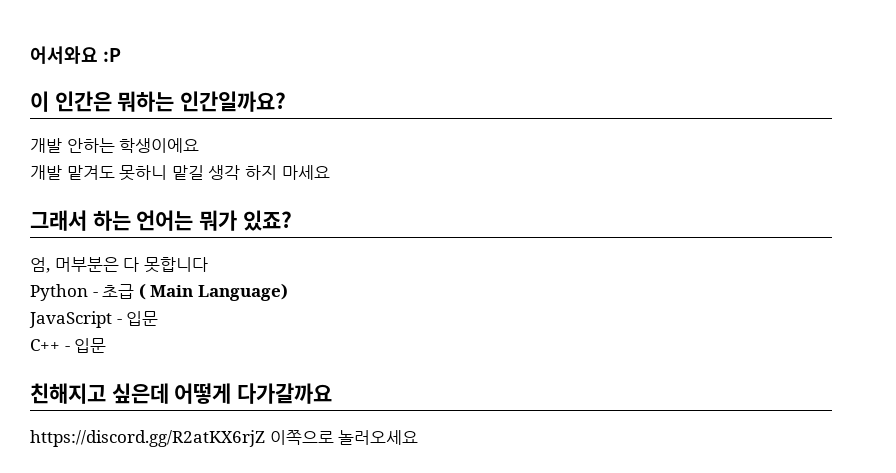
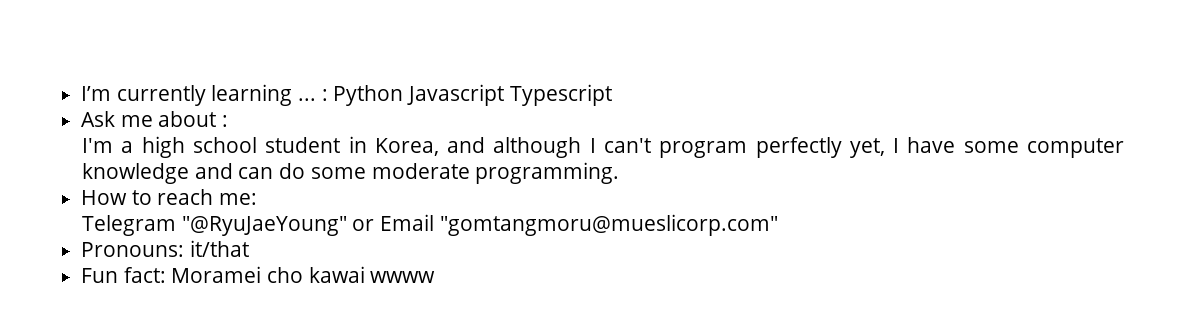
[30,46,121,64] [30,91,287,112] [30,138,200,153] [30,165,330,181] [30,210,292,231] [30,257,208,273] [30,283,288,301] [29,311,159,328] [30,338,107,353] [30,383,333,404] [30,430,419,447] 어서와요 :P // 이 인간은 뭐하는 인간일까요? // 개발 안하는 학생이에요 // 개발 맡겨도 못하니 맡길 생각 하지 마세요 // 그래서 하는 언어는 뭐가 있죠? // 엄, 머부분은 다 못합니다 // Python - 초급 ( Main Language) // JavaScript - 입문 // C++ - 입문 // 친해지고 싶은데 어떻게 다가갈까요 // https://discord.gg/R2atKX6rjZ 이쪽으로 놀러오세요 -> [81,84,612,106] [81,111,229,127] [82,136,1124,158] [82,162,620,184] [81,189,258,205] [82,214,778,236] [81,240,249,257] [81,266,436,283] I’m currently learning ... : Python Javascript Typescript // Ask me about : // I'm a high school student in Korea, and although I can't program perfectly yet, I have some computer knowledge and can do some moderate programming. // How to reach me: // Telegram "@RyuJaeYoung" or Email "gomtangmoru@mueslicorp.com" // Pronouns: it/that // Fun fact: Moramei cho kawai wwww

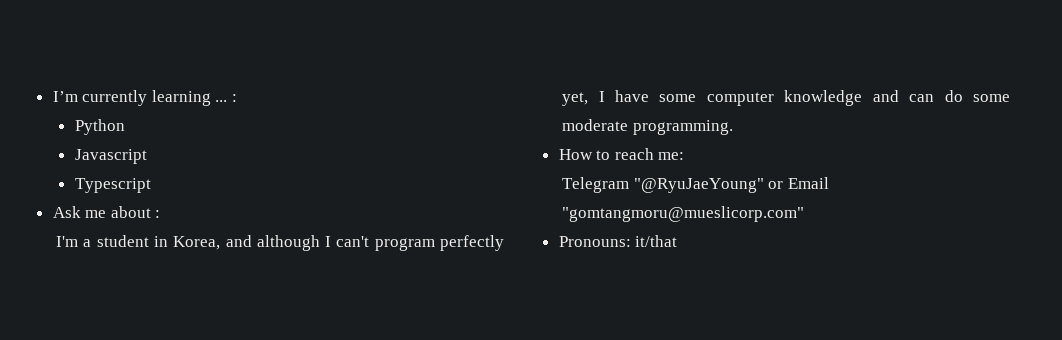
(328, 95) none -> (238, 98) //
(404, 95) none -> (125, 127) //
(505, 95) none -> (147, 156) //
[141,136,257,158] high school -> (92, 243) none
[81,266,436,283] // Fun fact: Moramei cho kawai wwww -> (678, 241) none

